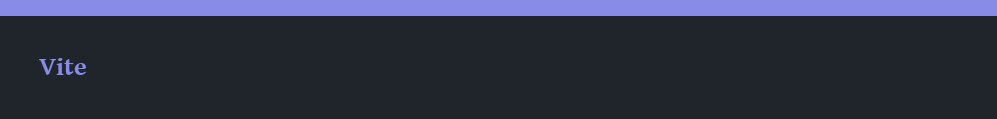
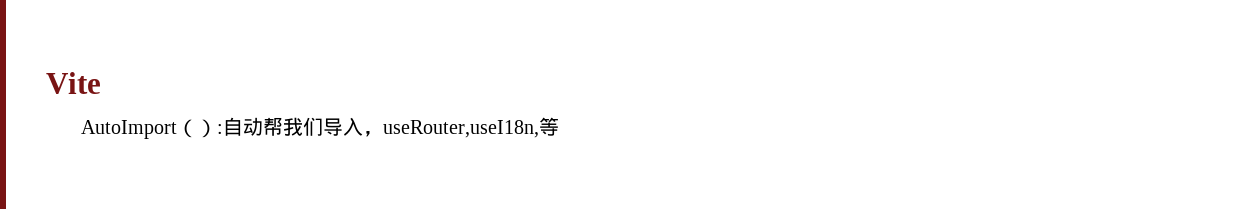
(87, 66) none -> [80,117,559,139] // AutoImport（）:自动帮我们导入，useRouter,useI18n,等

